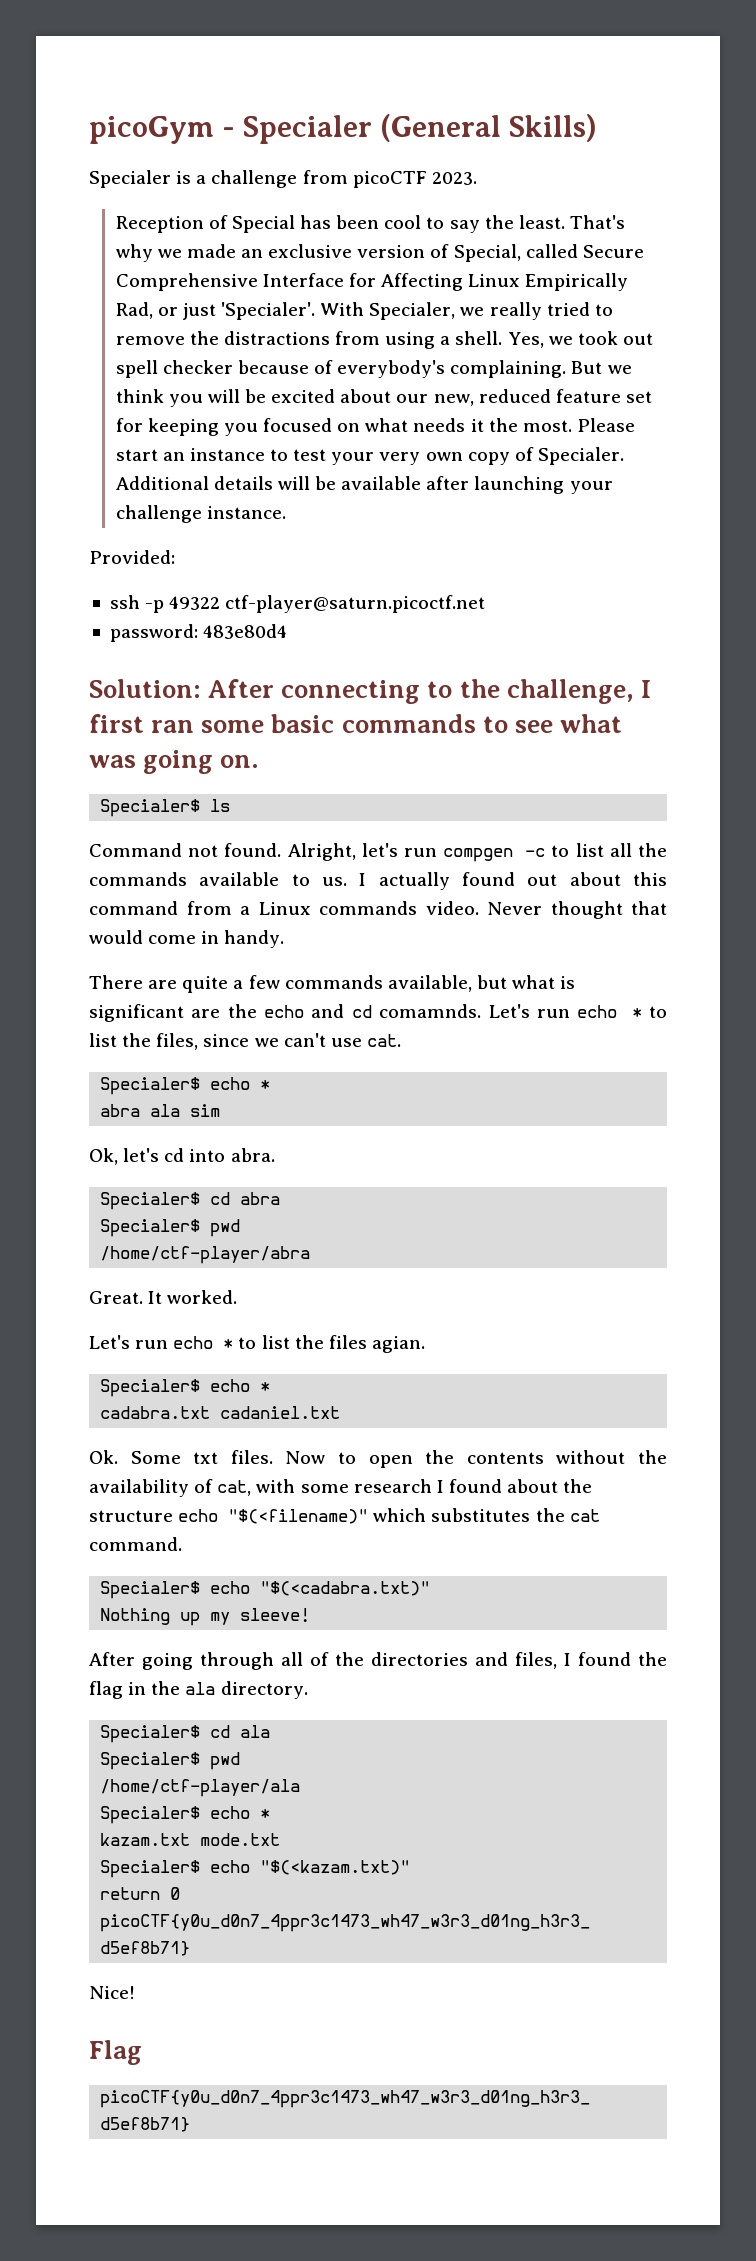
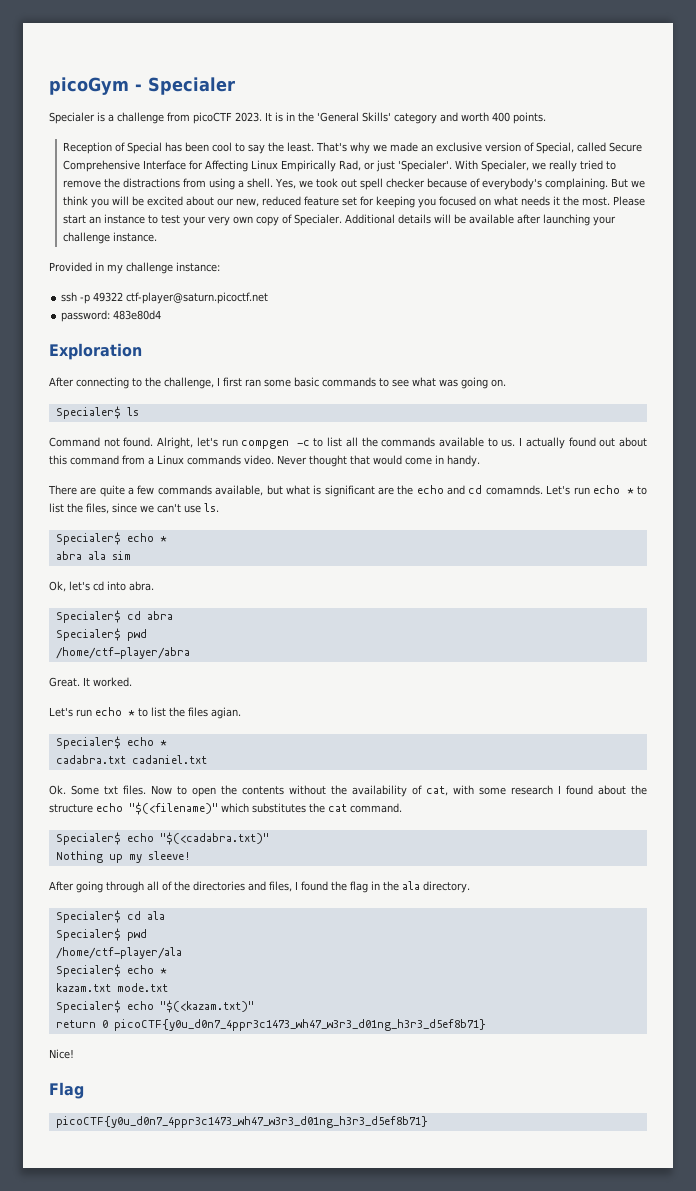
[380,114,598,142] (General Skills) -> (235, 86) none
(477, 178) none -> [265,112,546,124] It is in the 'General Skills' category and worth 400 points.
[89,550,175,564] Provided: -> [49,262,220,274] Provided in my challenge instance:
[89,679,201,698] Solution: -> [49,343,142,360] Exploration //
[366,1034,401,1047] cat. -> [204,503,219,512] ls.

